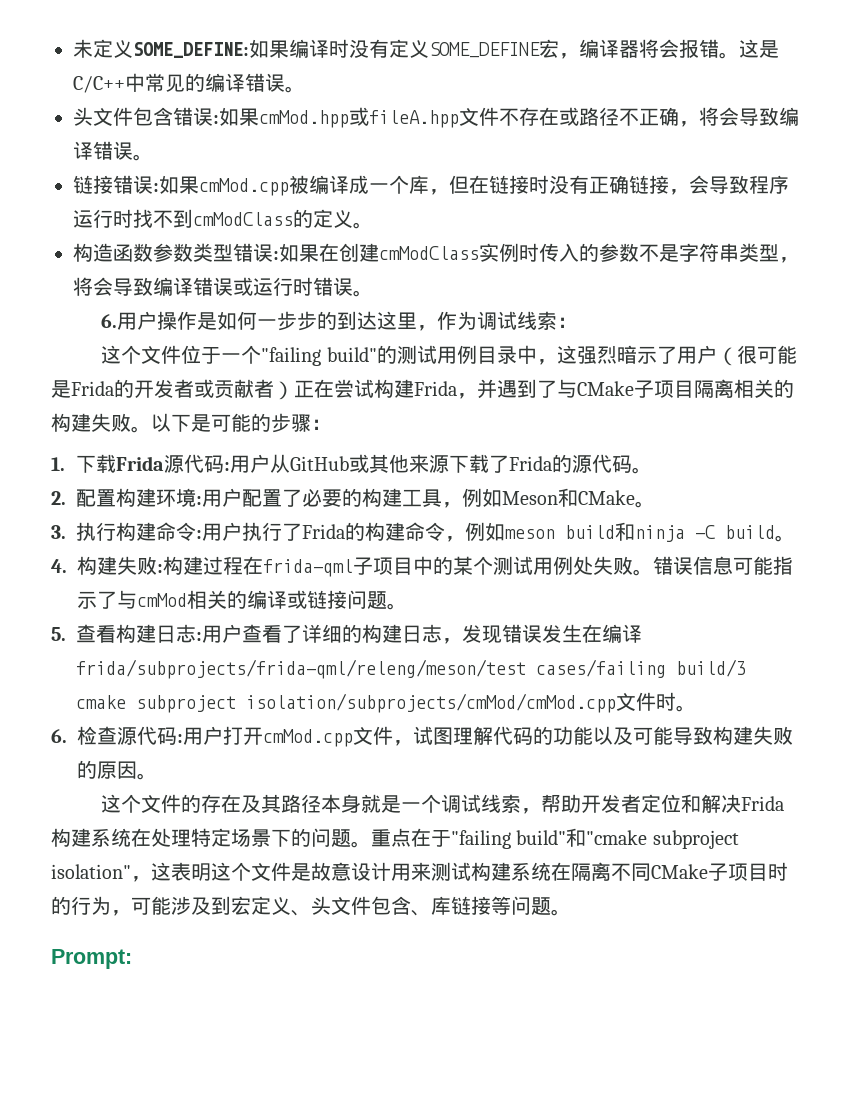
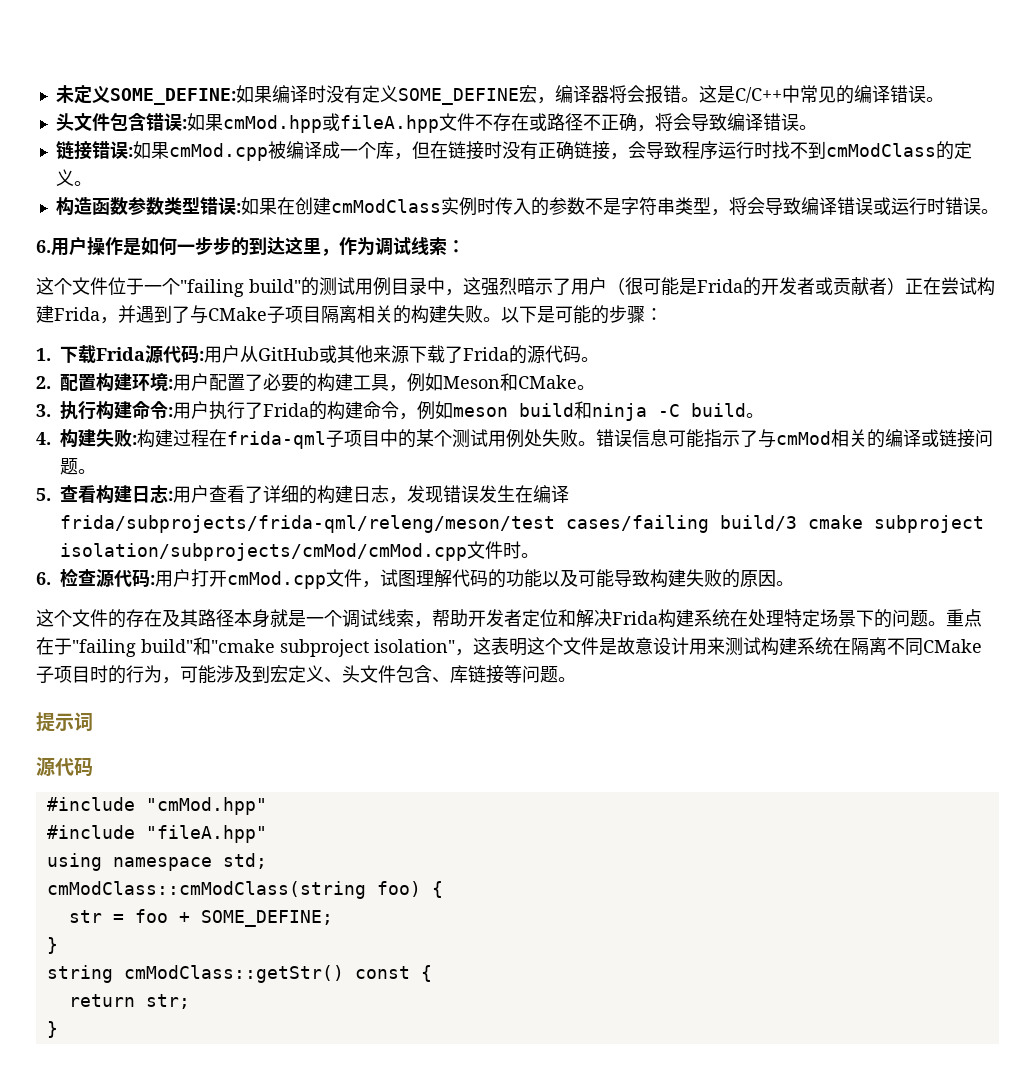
[51,949,132,969] Prompt: -> [36,712,93,732] [36,757,93,776] [46,797,267,815] [46,825,267,843] [46,853,267,871] [46,881,443,899] [68,909,333,927] [46,937,58,954] [46,965,432,983] [68,994,190,1009] [46,1021,58,1038] 提示词 // 源代码 // #include "cmMod.hpp" // #include "fileA.hpp" // using namespace std; // cmModClass::cmModClass(string foo) { // str = foo + SOME_DEFINE; // } // string cmModClass::getStr() const { // return str; // }

